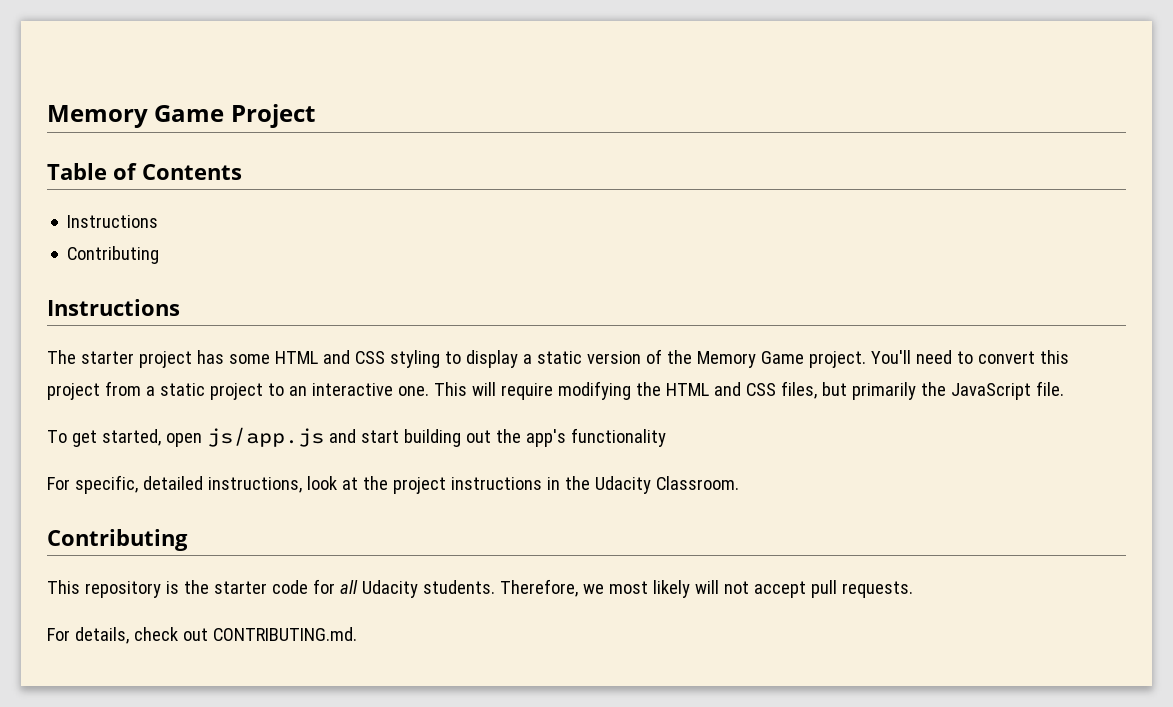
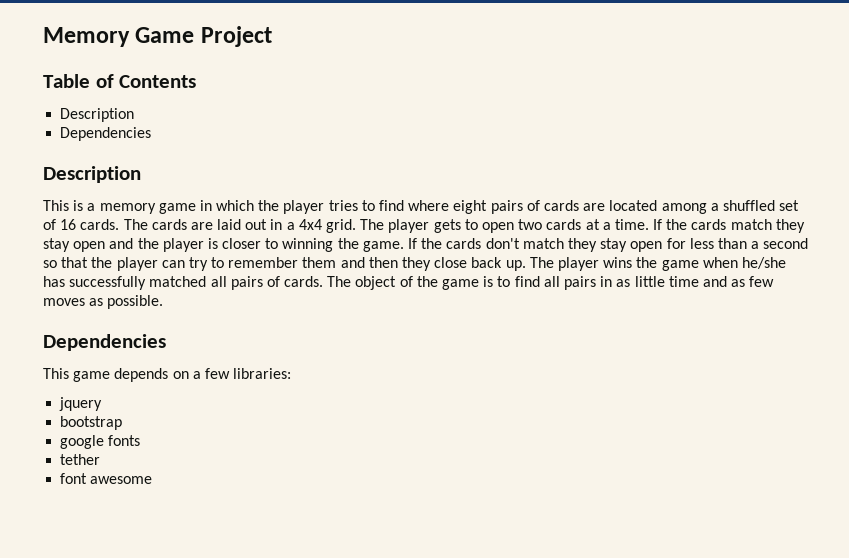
[67,215,159,228] [67,246,160,264] [47,299,180,316] [47,349,1069,368] [47,381,1064,400] [47,427,666,447] [47,475,739,494] [47,529,188,551] [47,579,913,598] [47,627,357,644] Instructions // Contributing // Instructions // The starter project has some HTML and CSS styling to display a static version of the Memory Game project. You'll need to convert this project from a static project to an interactive one. This will require modifying the HTML and CSS files, but primarily the JavaScript file. // To get started, open js/app.js and start building out the app's functionality // For specific, detailed instructions, look at the project instructions in the Udacity Classroom. // Contributing // This repository is the starter code for all Udacity students. Therefore, we most likely will not accept pull requests. // For details, check out CONTRIBUTING.md. -> [60,108,135,122] [60,127,152,141] [43,166,141,183] [43,200,800,214] [43,219,805,233] [43,238,809,252] [43,257,786,271] [43,276,775,290] [43,295,164,309] [43,334,166,351] [43,368,292,382] [59,397,103,411] [60,416,123,430] [60,435,141,449] [60,454,101,465] [60,473,153,484] Description // Dependencies // Description // This is a memory game in which the player tries to find where eight pairs of cards are located among a shuffled set of 16 cards. The cards are laid out in a 4x4 grid. The player gets to open two cards at a time. If the cards match they stay open and the player is closer to winning the game. If the cards don't match they stay open for less than a second so that the player can try to remember them and then they close back up. The player wins the game when he/she has successfully matched all pairs of cards. The object of the game is to find all pairs in as little time and as few moves as possible. // Dependencies // This game depends on a few libraries: // jquery // bootstrap // google fonts // tether // font awesome

